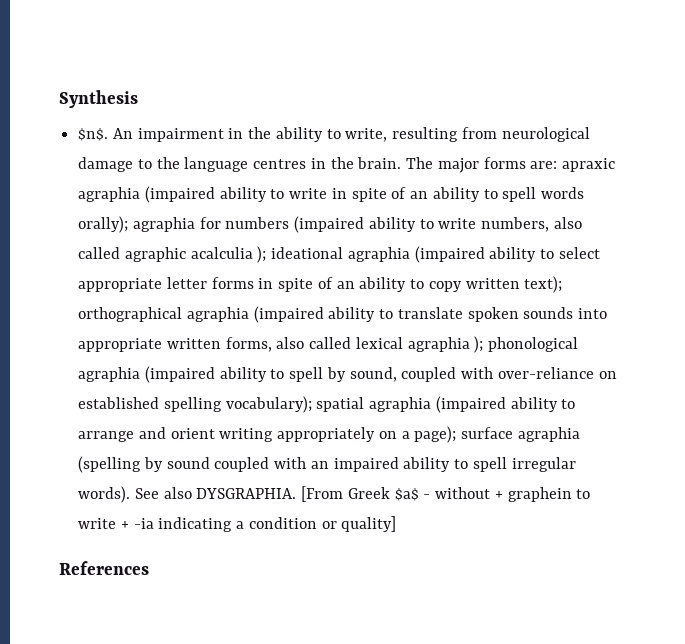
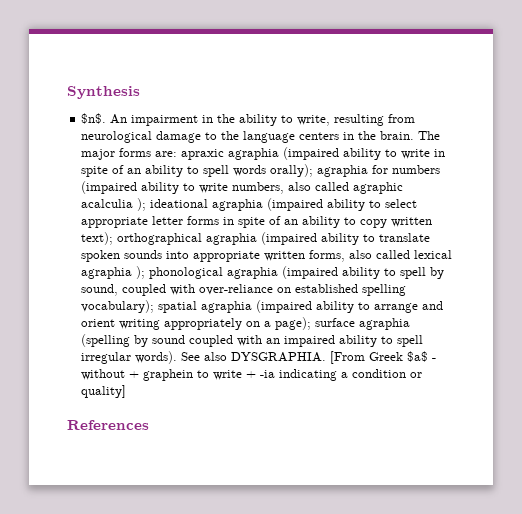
[253,159,307,169] centres -> [299,132,340,140] centers

